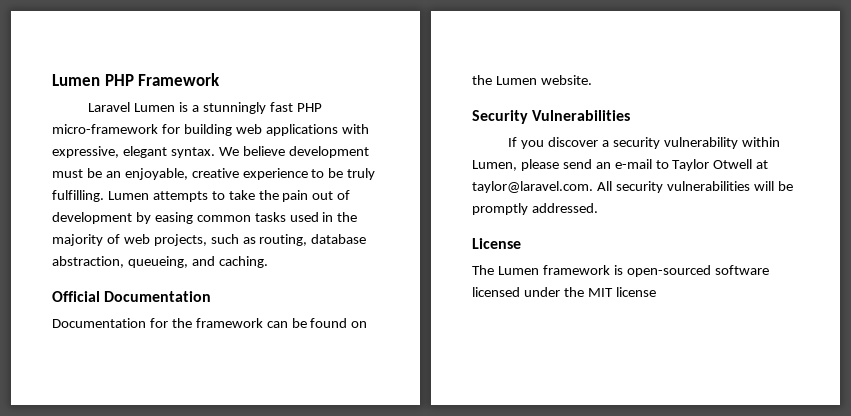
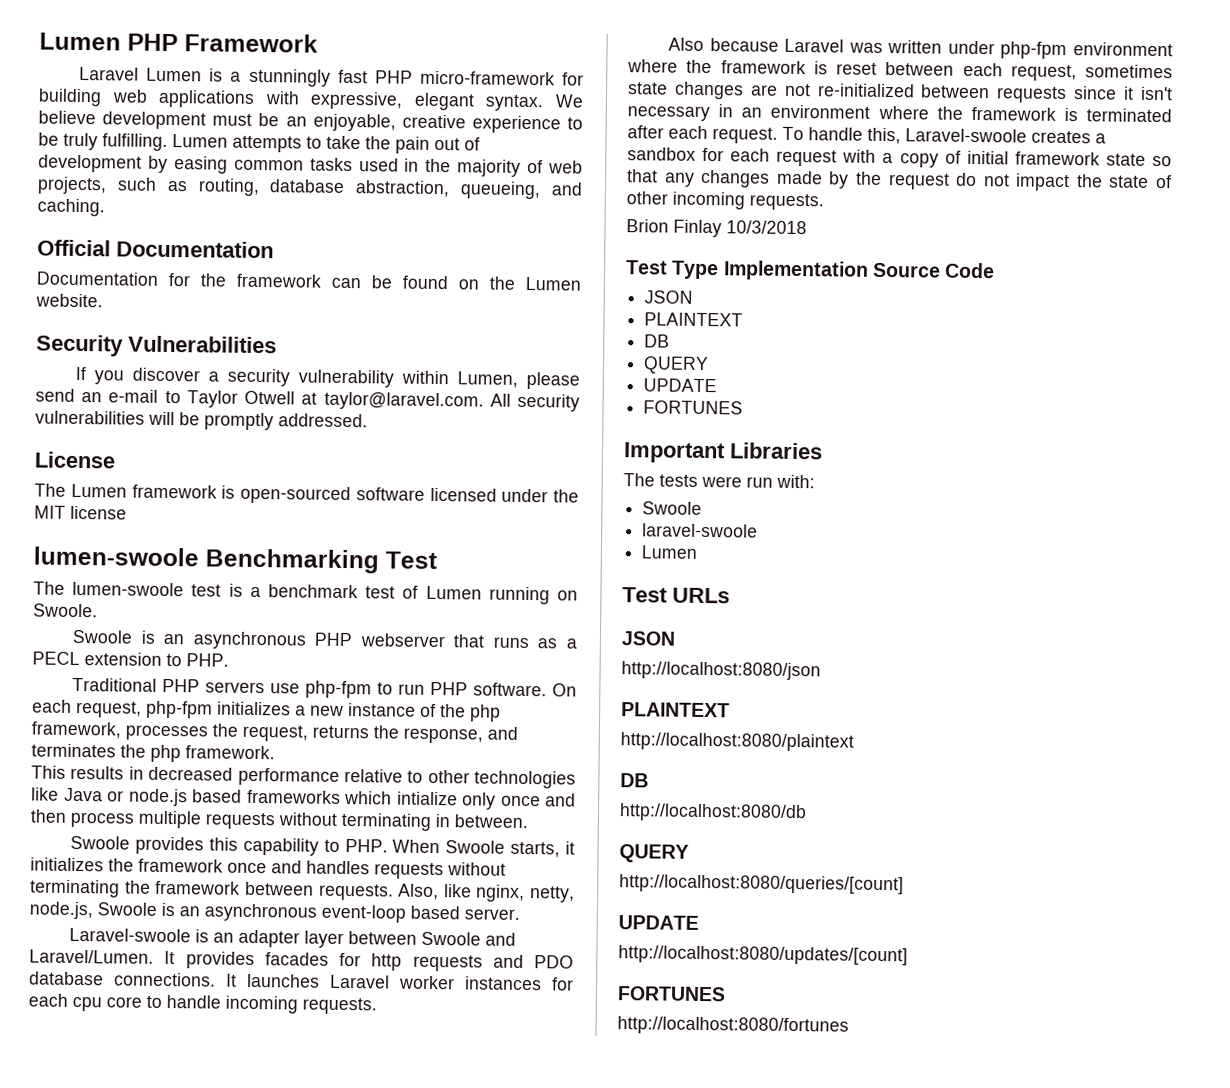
(656, 292) none -> [33,546,437,574] [33,581,578,605] [33,603,98,618] [72,629,578,650] [32,651,229,667] [72,677,578,699] [32,699,501,722] [31,721,518,744] [31,743,275,763] [31,765,576,789] [31,787,576,810] [30,809,528,831] [70,835,575,858] [30,857,506,880] [30,879,575,903] [29,901,520,923] [69,927,517,949] [29,949,574,972] [29,971,574,991] [28,993,377,1015] [668,37,1173,60] [627,59,1173,82] [628,81,1173,104] [627,104,1172,123] [627,125,1106,145] [627,147,1172,168] [627,169,1172,192] [626,191,824,211] [626,219,807,238] [626,260,996,281] [644,290,694,304] [644,312,744,327] [644,334,671,348] [643,356,710,375] [643,378,718,393] [643,400,744,415] [623,442,823,464] [623,473,815,489] [642,501,703,515] [642,523,759,538] [641,545,698,559] [622,587,730,604] [621,631,676,646] [621,661,821,681] [621,702,730,718] [620,732,854,752] [620,773,649,788] [619,803,807,823] [619,844,689,863] [619,874,904,895] [618,915,699,930] [618,945,908,966] [617,986,726,1002] [617,1016,849,1036] // lumen-swoole Benchmarking Test // The lumen-swoole test is a benchmark test of Lumen running on Swoole. // Swoole is an asynchronous PHP webserver that runs as a PECL extension to PHP. // Traditional PHP servers use php-fpm to run PHP software. On each request, php-fpm initializes a new instance of the php framework, processes the request, returns the response, and terminates the php framework. // This results in decreased performance relative to other technologies like Java or node.js based frameworks which intialize only once and then process multiple requests without terminating in between. // Swoole provides this capability to PHP. When Swoole starts, it initializes the framework once and handles requests without terminating the framework between requests. Also, like nginx, netty, node.js, Swoole is an asynchronous event-loop based server. // Laravel-swoole is an adapter layer between Swoole and Laravel/Lumen. It provides facades for http requests and PDO database connections. It launches Laravel worker instances for each cpu core to handle incoming requests. // Also because Laravel was written under php-fpm environment where the framework is reset between each request, sometimes state changes are not re-initialized between requests since it isn't necessary in an environment where the framework is terminated after each request. To handle this, Laravel-swoole creates a sandbox for each request with a copy of initial framework state so that any changes made by the request do not impact the state of other incoming requests. // Brion Finlay 10/3/2018 // Test Type Implementation Source Code // JSON // PLAINTEXT // DB // QUERY // UPDATE // FORTUNES // Important Libraries // The tests were run with: // Swoole // laravel-swoole // Lumen // Test URLs // JSON // http://localhost:8080/json // PLAINTEXT // http://localhost:8080/plaintext // DB // http://localhost:8080/db // QUERY // http://localhost:8080/queries/[count] // UPDATE // http://localhost:8080/updates/[count] // FORTUNES // http://localhost:8080/fortunes

